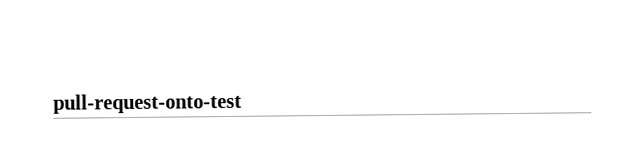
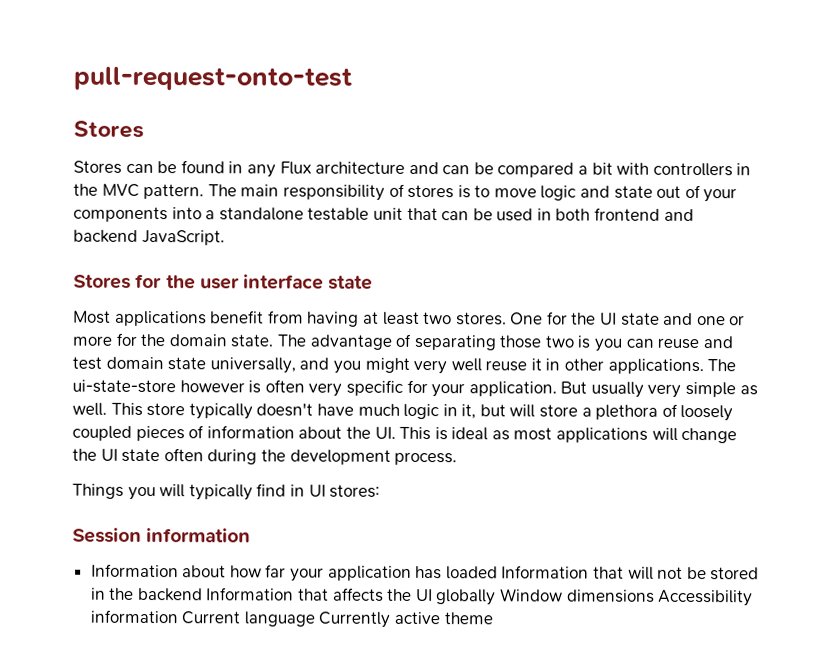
(242, 103) none -> [73,120,144,138] [73,160,752,178] [73,183,738,203] [73,206,694,223] [73,229,225,246] [73,273,374,290] [73,310,746,327] [72,332,733,352] [72,356,737,375] [72,379,758,398] [72,402,734,422] [72,425,738,444] [72,448,458,466] [72,483,381,501] [72,527,252,543] [90,563,760,582] [90,587,754,607] [89,609,493,628] // Stores // Stores can be found in any Flux architecture and can be compared a bit with controllers in the MVC pattern. The main responsibility of stores is to move logic and state out of your components into a standalone testable unit that can be used in both frontend and backend JavaScript. // Stores for the user interface state // Most applications benefit from having at least two stores. One for the UI state and one or more for the domain state. The advantage of separating those two is you can reuse and test domain state universally, and you might very well reuse it in other applications. The ui-state-store however is often very specific for your application. But usually very simple as well. This store typically doesn't have much logic in it, but will store a plethora of loosely coupled pieces of information about the UI. This is ideal as most applications will change the UI state often during the development process. // Things you will typically find in UI stores: // Session information // Information about how far your application has loaded Information that will not be stored in the backend Information that affects the UI globally Window dimensions Accessibility information Current language Currently active theme

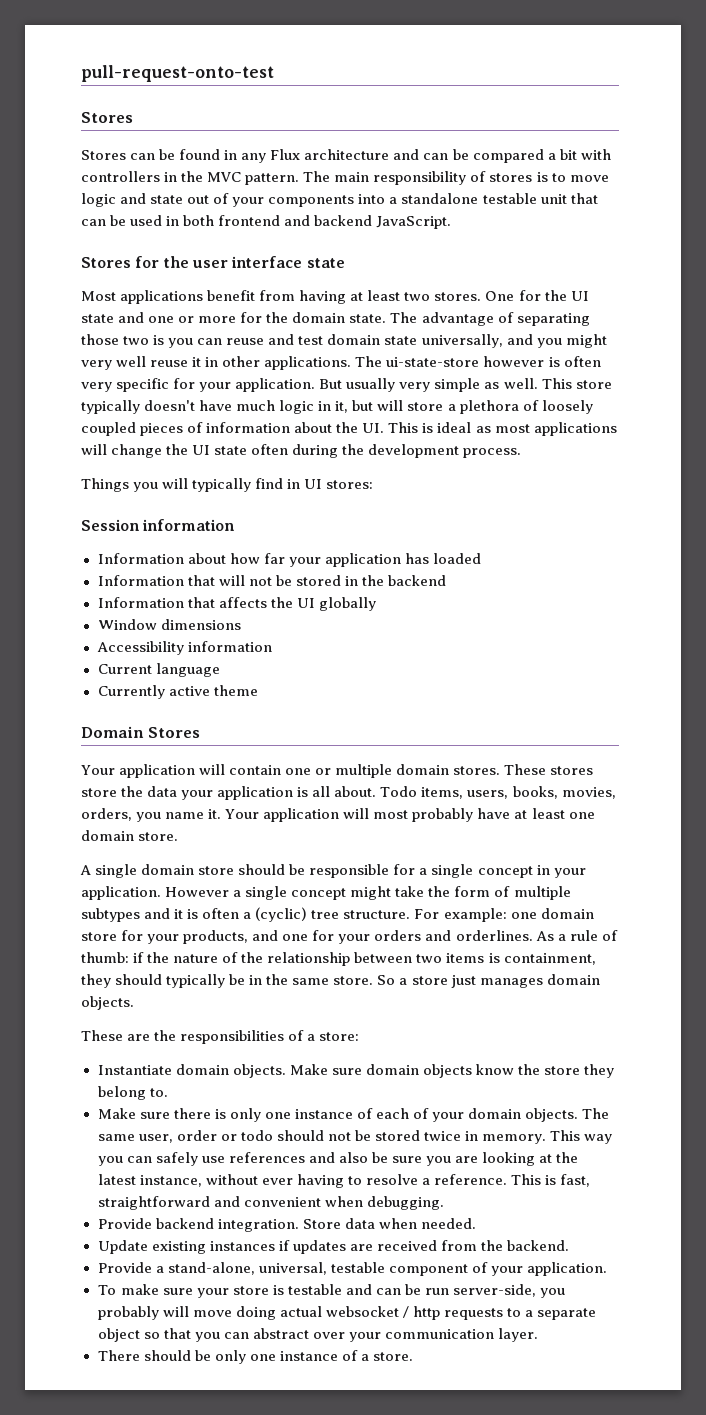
(498, 573) none -> (481, 558) //
(203, 594) none -> (446, 580) //
(497, 597) none -> (376, 604) //
(655, 596) none -> (241, 624) //
(178, 616) none -> (272, 646) //
(315, 619) none -> (220, 670) //
(493, 618) none -> [81,726,201,738] [81,764,594,778] [81,786,616,800] [81,808,595,822] [81,830,179,841] [80,864,586,878] [81,886,571,900] [81,907,594,922] [81,930,618,944] [81,952,596,966] [81,974,600,988] [81,996,134,1010] [81,1030,360,1044] [97,1064,615,1078] [97,1086,168,1100] [97,1108,610,1122] [97,1130,613,1144] [97,1152,579,1166] [97,1174,591,1188] [97,1196,444,1210] [97,1218,476,1232] [97,1240,569,1254] [97,1262,607,1276] [97,1284,566,1298] [97,1306,597,1320] [97,1328,538,1342] [97,1350,413,1364] // Domain Stores // Your application will contain one or multiple domain stores. These stores store the data your application is all about. Todo items, users, books, movies, orders, you name it. Your application will most probably have at least one domain store. // A single domain store should be responsible for a single concept in your application. However a single concept might take the form of multiple subtypes and it is often a (cyclic) tree structure. For example: one domain store for your products, and one for your orders and orderlines. As a rule of thumb: if the nature of the relationship between two items is containment, they should typically be in the same store. So a store just manages domain objects. // These are the responsibilities of a store: // Instantiate domain objects. Make sure domain objects know the store they belong to. // Make sure there is only one instance of each of your domain objects. The same user, order or todo should not be stored twice in memory. This way you can safely use references and also be sure you are looking at the latest instance, without ever having to resolve a reference. This is fast, straightforward and convenient when debugging. // Provide backend integration. Store data when needed. // Update existing instances if updates are received from the backend. // Provide a stand-alone, universal, testable component of your application. // To make sure your store is testable and can be run server-side, you probably will move doing actual websocket / http requests to a separate object so that you can abstract over your communication layer. // There should be only one instance of a store.

